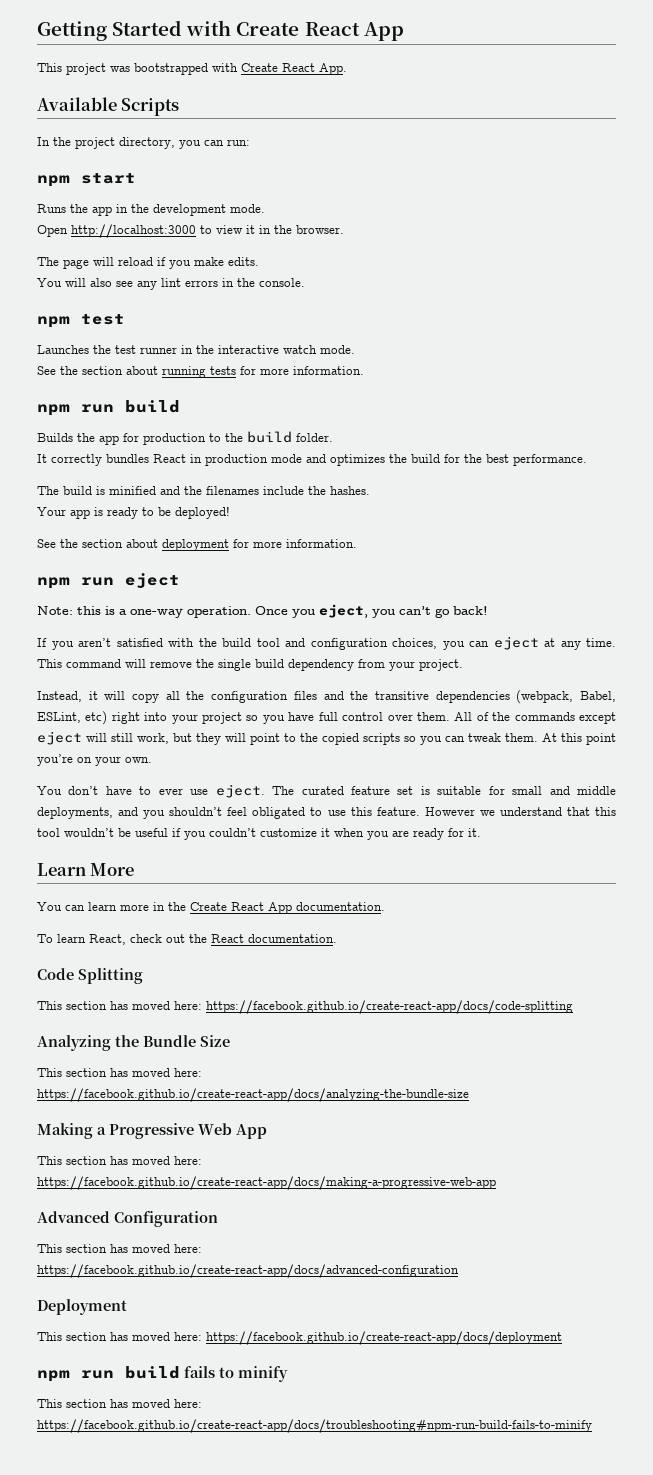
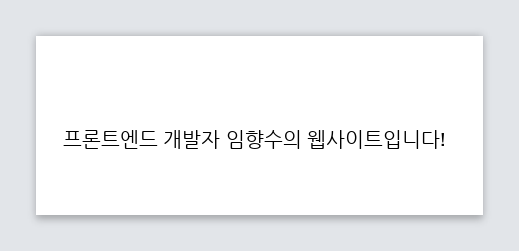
[37,20,404,41] [37,63,347,75] [37,97,180,116] [37,137,250,149] [37,173,136,187] [37,204,265,216] [37,224,344,238] [37,257,259,269] [37,278,305,290] [37,314,125,328] [37,345,355,354] [37,366,364,378] [37,400,180,416] [37,431,333,445] [37,454,587,466] [37,486,370,495] [37,506,230,519] [37,539,357,551] [37,573,180,589] [37,604,488,618] [37,636,616,650] [37,659,463,671] [37,690,616,704] [37,711,617,725] [37,731,616,745] [37,754,152,766] [37,784,616,798] [37,807,616,819] [37,828,481,840] [37,863,135,876] [37,902,385,914] [37,934,337,945] [37,968,143,984] [37,1000,573,1014] [37,1035,230,1051] [37,1068,202,1077] [37,1088,469,1102] [37,1123,267,1139] [37,1156,202,1165] [37,1176,496,1190] [37,1211,218,1227] [37,1244,202,1253] [37,1264,459,1278] [37,1299,127,1315] [37,1331,562,1345] [37,1366,288,1382] [37,1399,202,1408] [37,1419,592,1433] Getting Started with Create React App // This project was bootstrapped with Create React App. // Available Scripts // In the project directory, you can run: // npm start // Runs the app in the development mode. // Open http://localhost:3000 to view it in the browser. // The page will reload if you make edits. // You will also see any lint errors in the console. // npm test // Launches the test runner in the interactive watch mode. // See the section about running tests for more information. // npm run build // Builds the app for production to the build folder. // It correctly bundles React in production mode and optimizes the build for the best performance. // The build is minified and the filenames include the hashes. // Your app is ready to be deployed! // See the section about deployment for more information. // npm run eject // Note: this is a one-way operation. Once you eject, you can’t go back! // If you aren’t satisfied with the build tool and configuration choices, you can eject at any time. This command will remove the single build dependency from your project. // Instead, it will copy all the configuration files and the transitive dependencies (webpack, Babel, ESLint, etc) right into your project so you have full control over them. All of the commands except eject will still work, but they will point to the copied scripts so you can tweak them. At this point you’re on your own. // You don’t have to ever use eject. The curated feature set is suitable for small and middle deployments, and you shouldn’t feel obligated to use this feature. However we understand that this tool wouldn’t be useful if you couldn’t customize it when you are ready for it. // Learn More // You can learn more in the Create React App documentation. // To learn React, check out the React documentation. // Code Splitting // This section has moved here: https://facebook.github.io/create-react-app/docs/code-splitting // Analyzing the Bundle Size // This section has moved here: https://facebook.github.io/create-react-app/docs/analyzing-the-bundle-size // Making a Progressive Web App // This section has moved here: https://facebook.github.io/create-react-app/docs/making-a-progressive-web-app // Advanced Configuration // This section has moved here: https://facebook.github.io/create-react-app/docs/advanced-configuration // Deployment // This section has moved here: https://facebook.github.io/create-react-app/docs/deployment // npm run build fails to minify // This section has moved here: https://facebook.github.io/create-react-app/docs/troubleshooting#npm-run-build-fails-to-minify -> [63,130,447,149] 프론트엔드 개발자 임향수의 웹사이트입니다!

